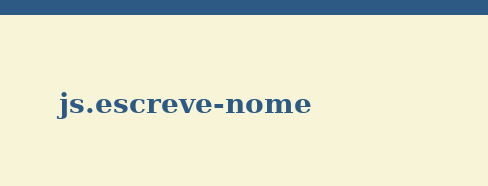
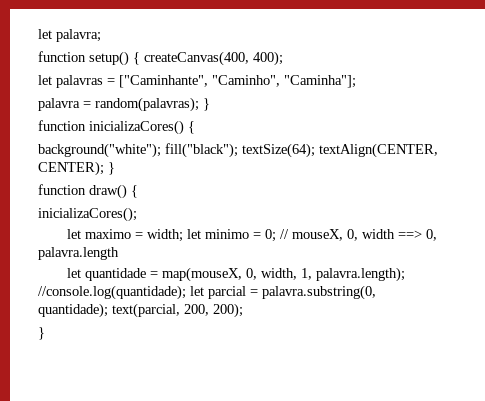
[56,92,312,119] js.escreve-nome -> [38,29,101,42] [38,51,283,66] [38,75,356,88] [38,97,210,112] [38,120,195,135] [38,143,438,158] [38,161,115,176] [38,184,138,199] [38,207,137,222] [67,229,438,242] [38,247,119,260] [67,267,406,282] [38,285,376,300] [38,303,243,318] [38,327,45,340] let palavra; // function setup() { createCanvas(400, 400); // let palavras = ["Caminhante", "Caminho", "Caminha"]; // palavra = random(palavras); } // function inicializaCores() { // background("white"); fill("black"); textSize(64); textAlign(CENTER, CENTER); } // function draw() { // inicializaCores(); // let maximo = width; let minimo = 0; // mouseX, 0, width ==> 0, palavra.length // let quantidade = map(mouseX, 0, width, 1, palavra.length); //console.log(quantidade); let parcial = palavra.substring(0, quantidade); text(parcial, 200, 200); // }

